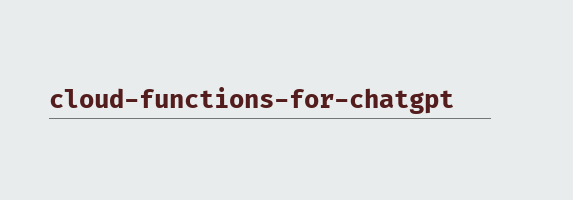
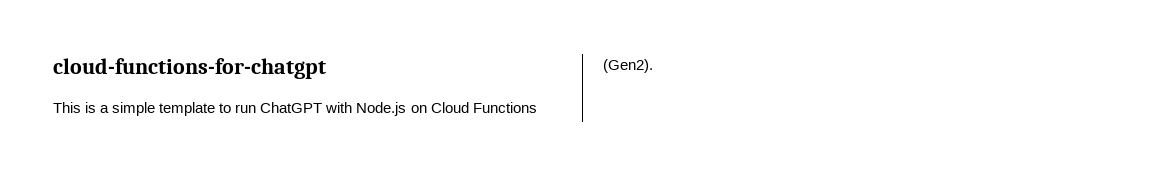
(454, 100) none -> [53,102,537,116] [603,59,653,73] // This is a simple template to run ChatGPT with Node.js on Cloud Functions (Gen2).

